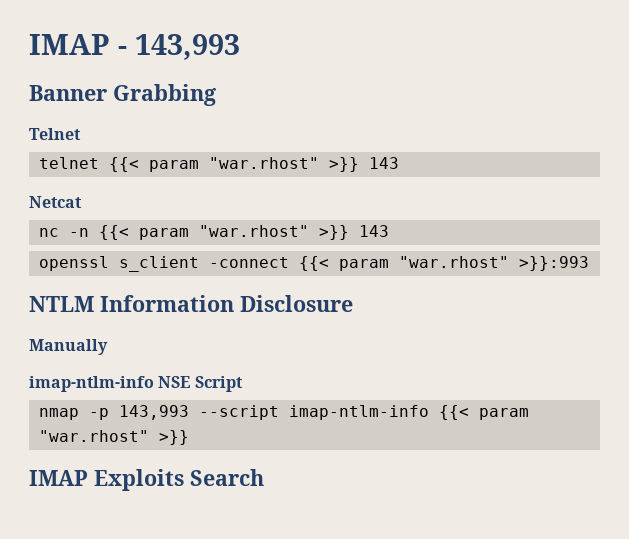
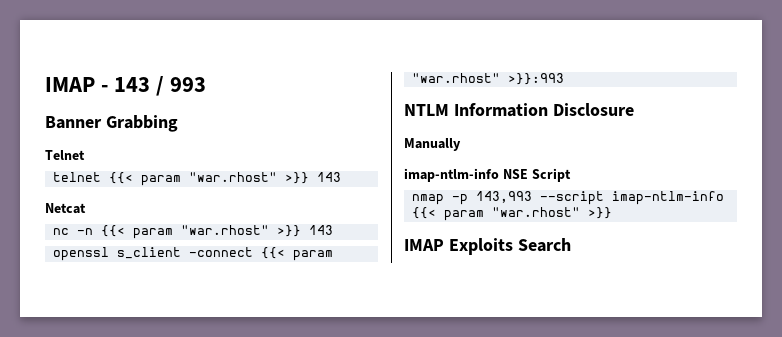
[135,34,240,60] 143,993 -> [114,76,207,96] 143 / 993

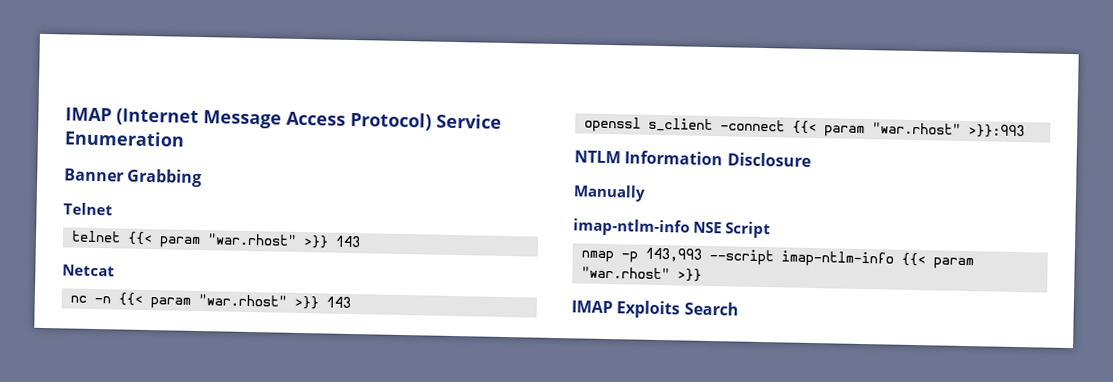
[45,76,207,96] IMAP - 143 / 993 -> [65,107,502,131] [64,130,185,147] IMAP (Internet Message Access Protocol) Service Enumeration

